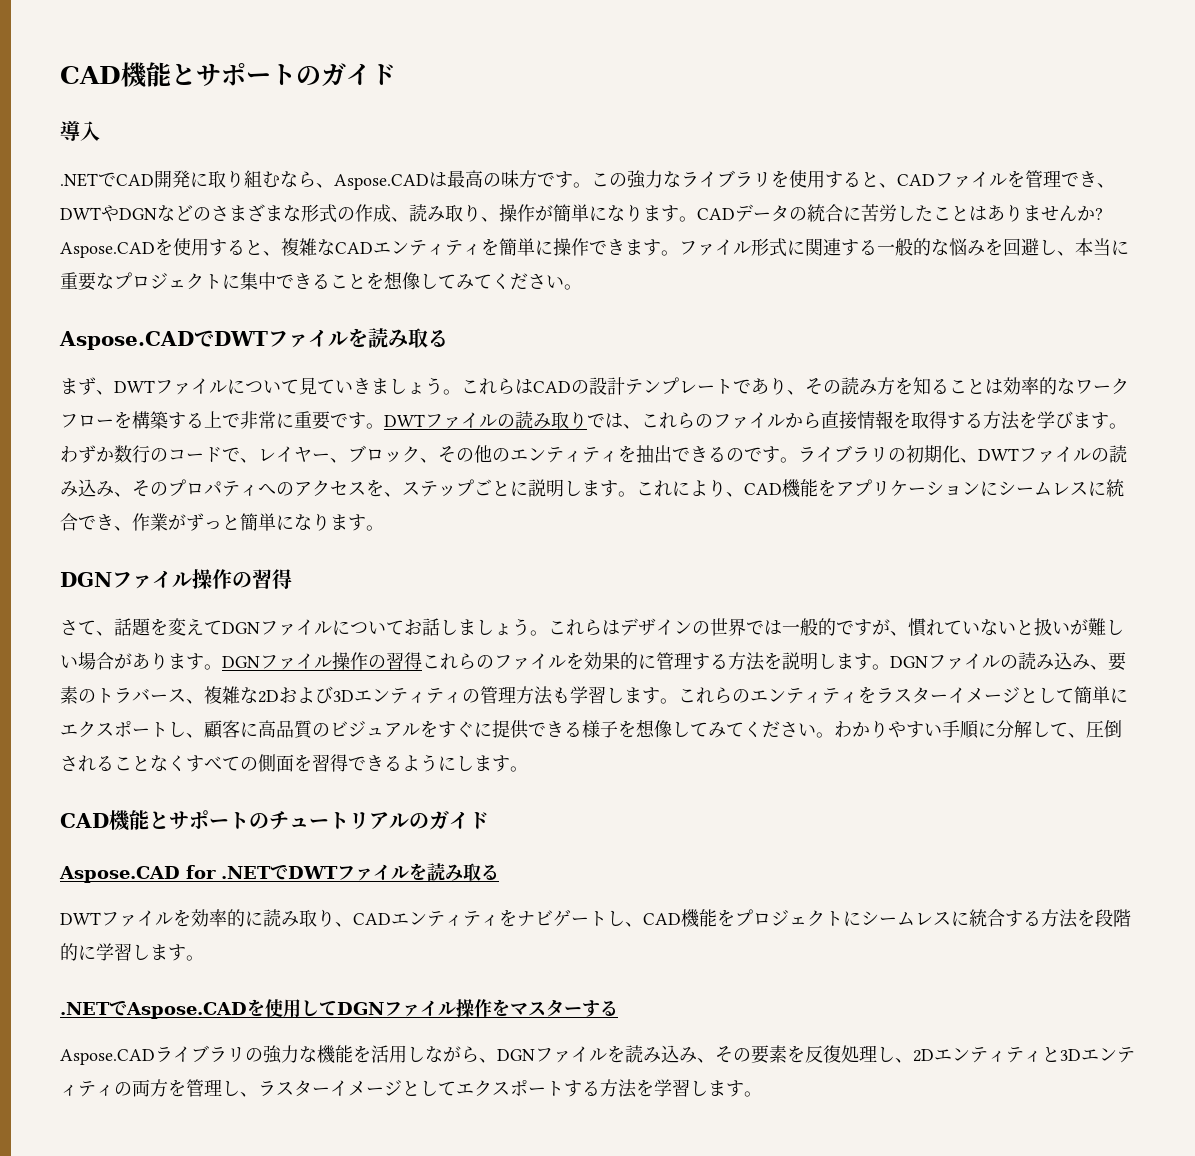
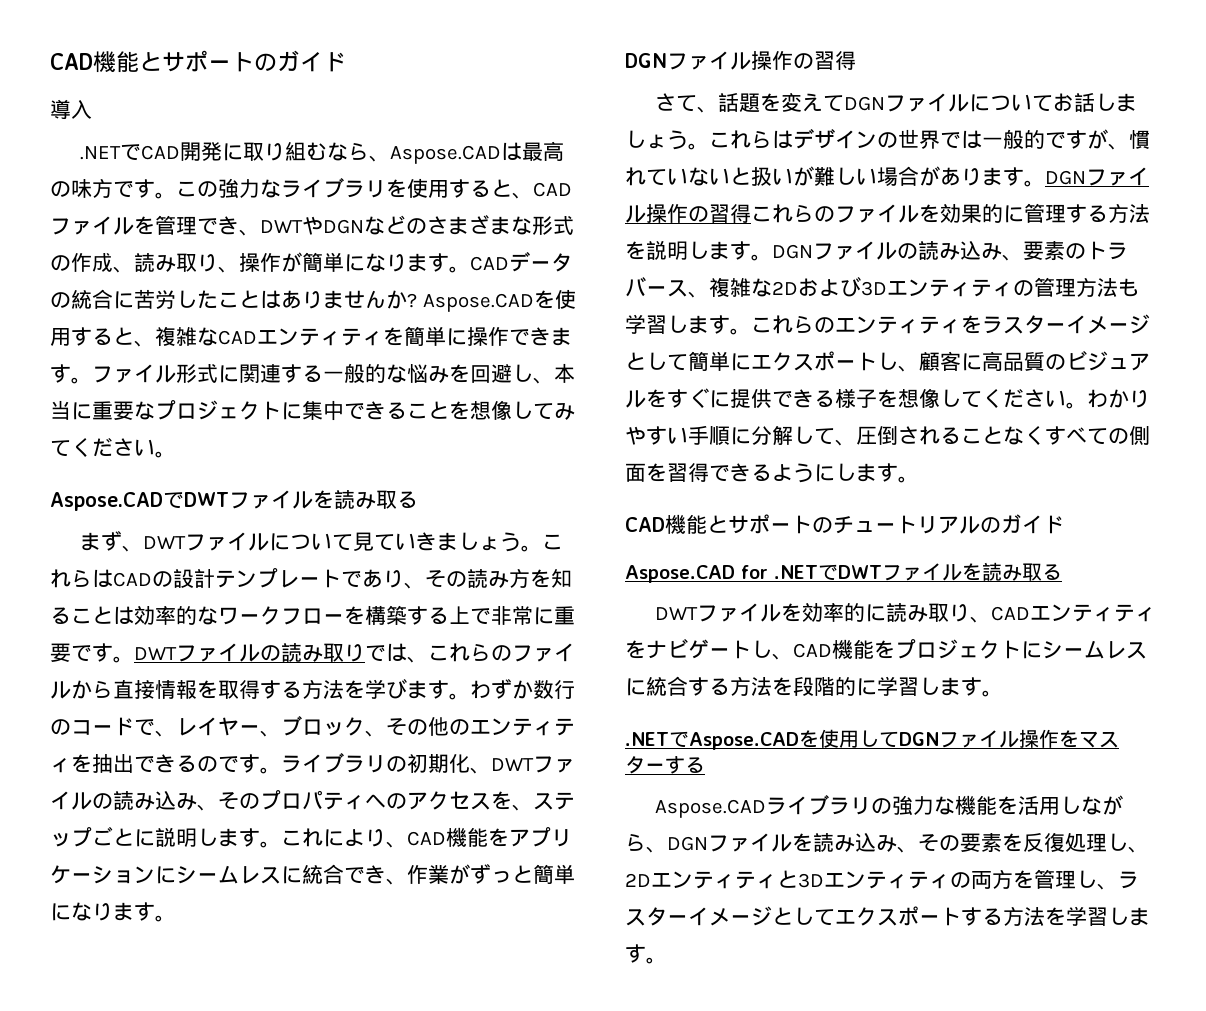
[708,722,744,738] みて -> (982, 399) none

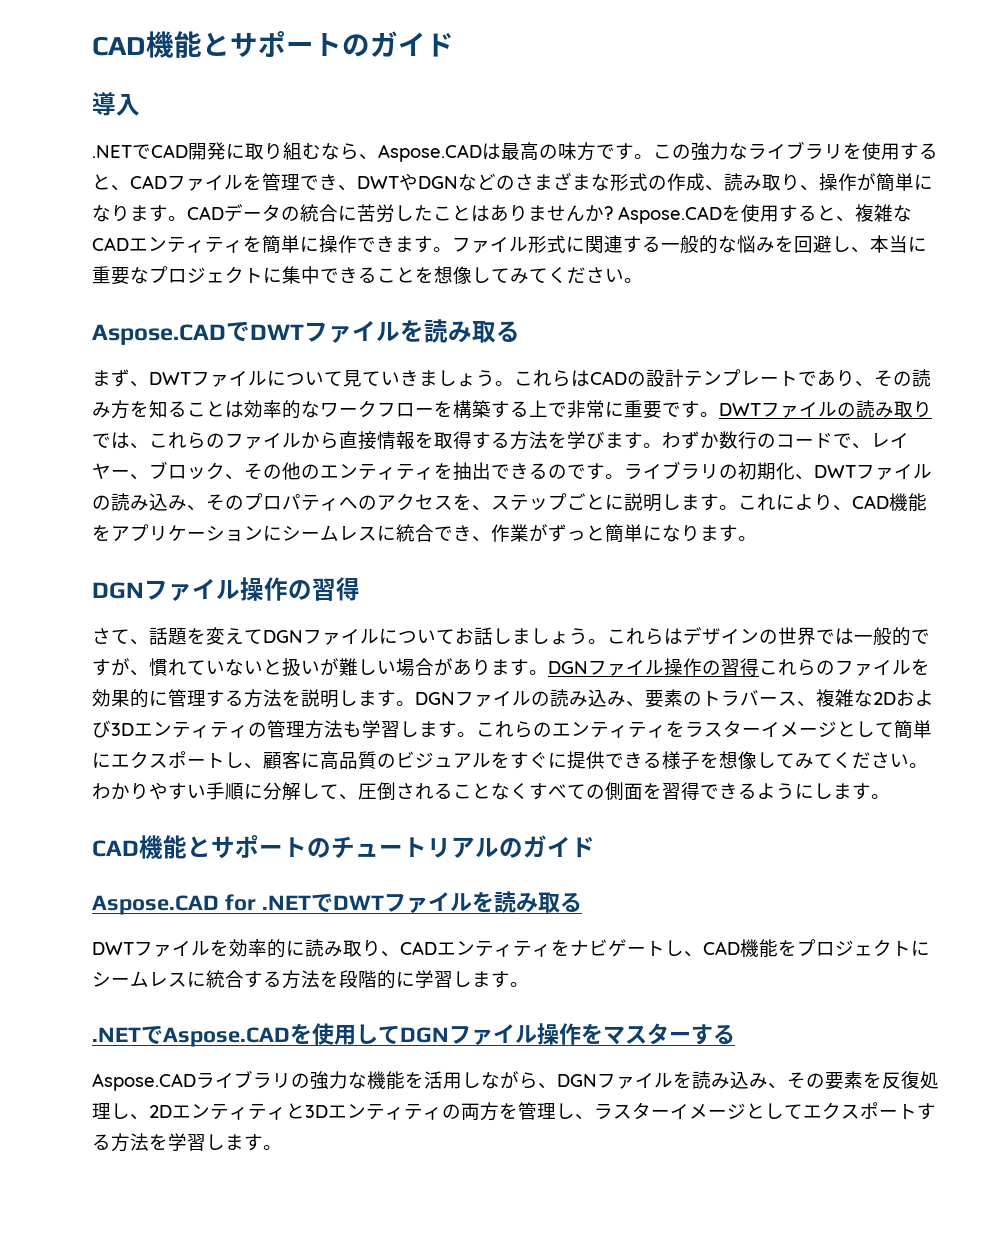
(982, 399) none -> [795,753,833,769] みて

